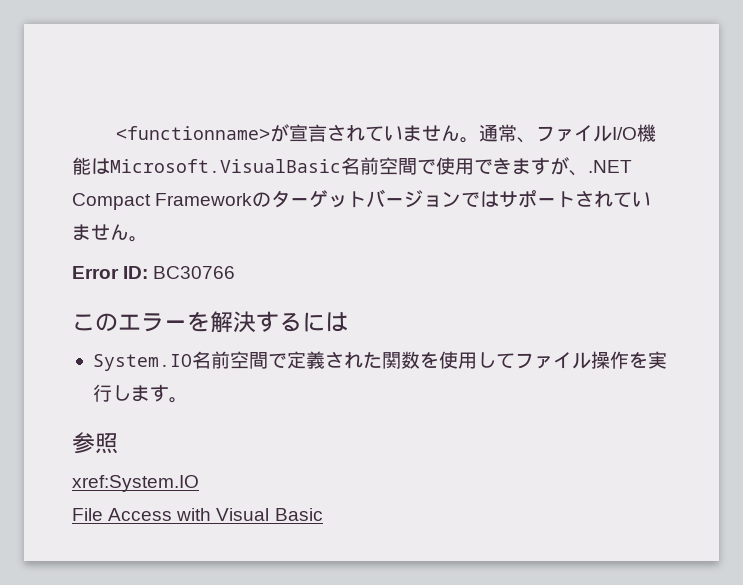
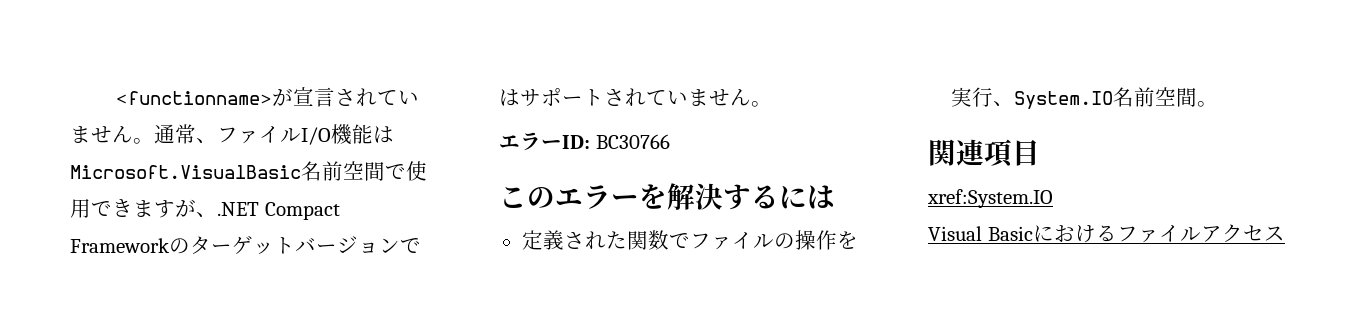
[72,266,119,279] Error -> [499,132,562,151] エラー
[92,351,287,371] System.IO名前空間で -> (835, 197) none
[419,351,591,369] を使用してファイル -> [668,232,795,250] でファイルの
[111,384,188,403] [72,432,118,454] します。 // 参照 -> [992,87,1218,109] [928,139,1040,167] 、System.IO名前空間。 // 関連項目
[72,508,323,521] File Access with Visual Basic -> [928,224,1285,243] Visual Basicにおけるファイルアクセス

